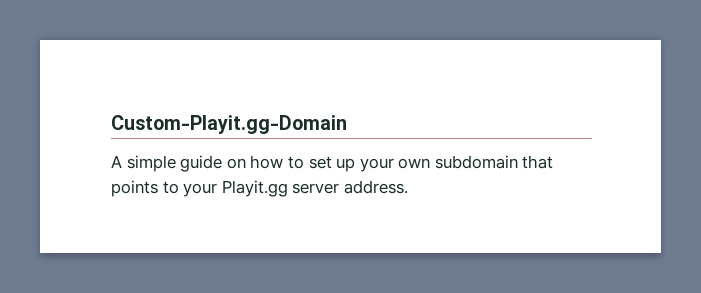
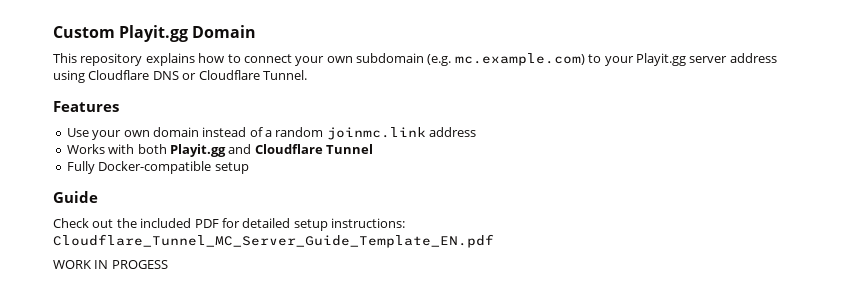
[111,115,347,134] [111,155,356,172] Custom-Playit.gg-Domain // A simple guide on how to set up -> [53,25,257,42] [53,53,292,66] Custom Playit.gg Domain // This repository explains how to connect
[522,155,554,169] [111,180,158,197] that points -> [427,53,585,66] (e.g. mc.example.com)
[343,180,408,194] address. -> [729,53,777,63] [53,70,307,83] [53,101,119,112] [66,127,477,140] [66,144,373,157] [66,161,249,174] [53,191,98,203] [53,218,405,231] [53,234,494,248] [53,260,168,269] address using Cloudflare DNS or Cloudflare Tunnel. // Features // Use your own domain instead of a random joinmc.link address // Works with both Playit.gg and Cloudflare Tunnel // Fully Docker-compatible setup // Guide // Check out the included PDF for detailed setup instructions: Cloudflare_Tunnel_MC_Server_Guide_Template_EN.pdf // WORK IN PROGESS

